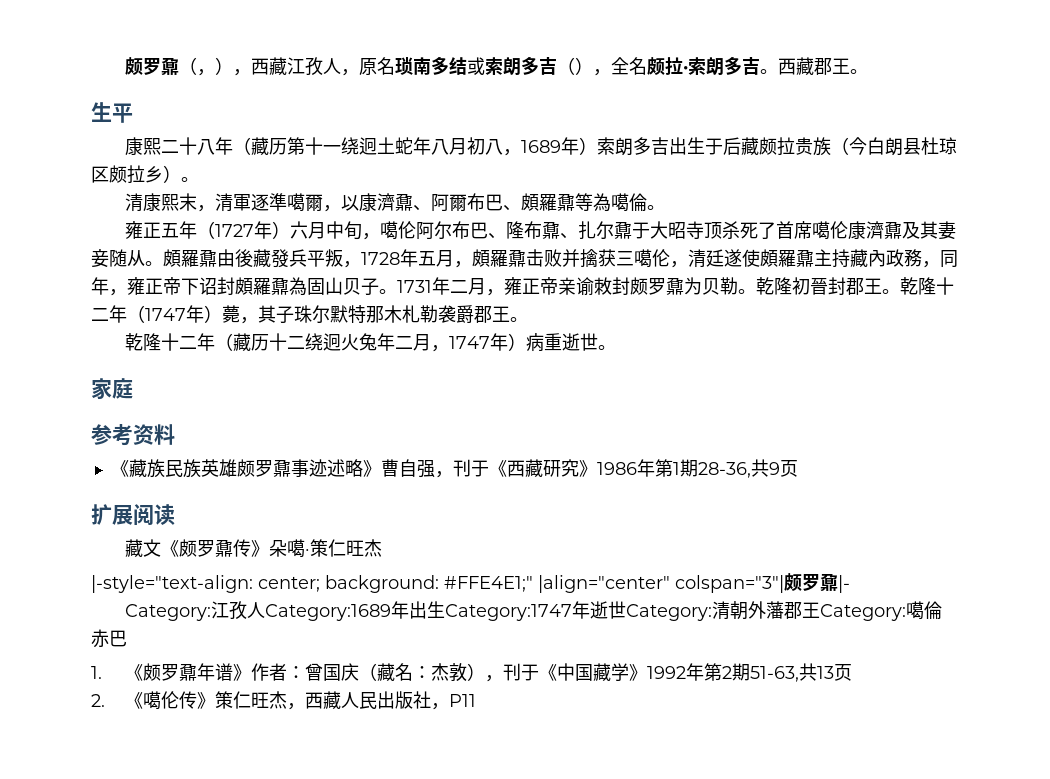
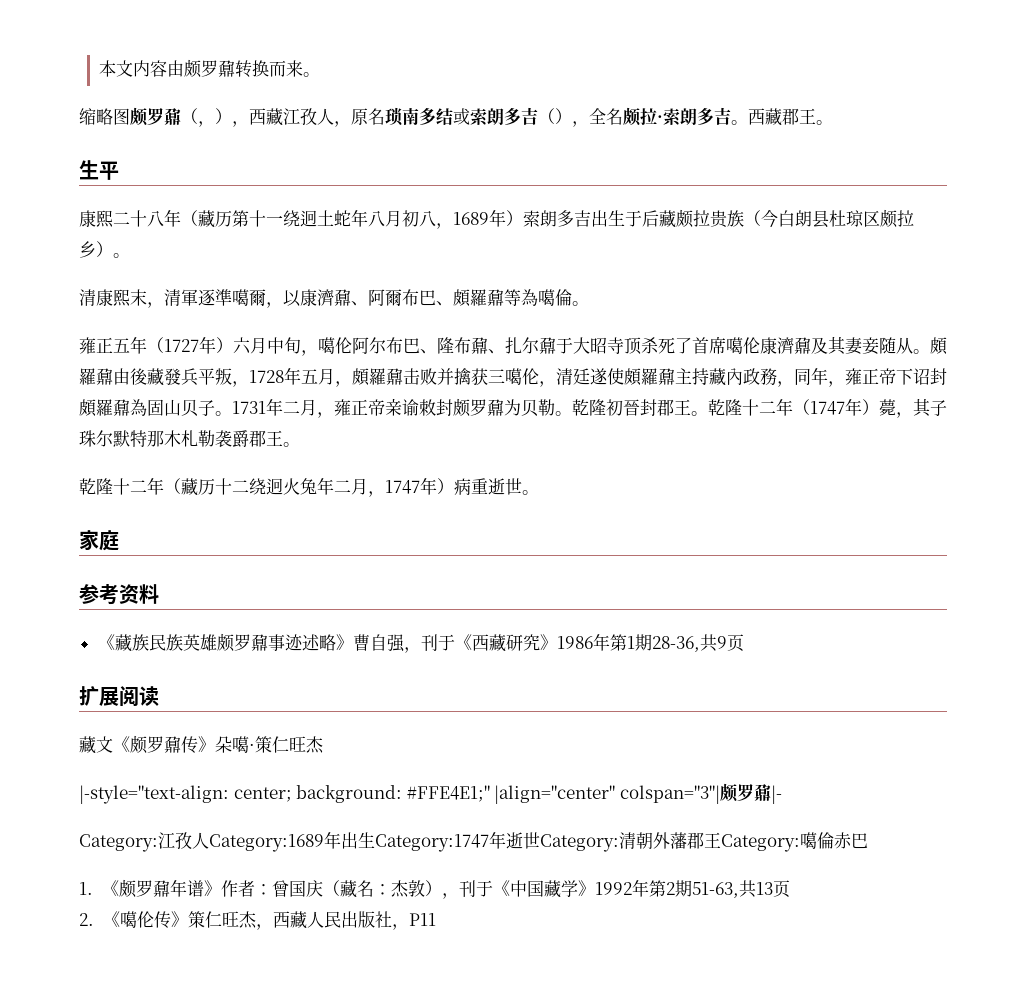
(124, 66) none -> [99,59,321,78] [79,108,130,125] 本文内容由颇罗鼐转换而来。 // 缩略图

